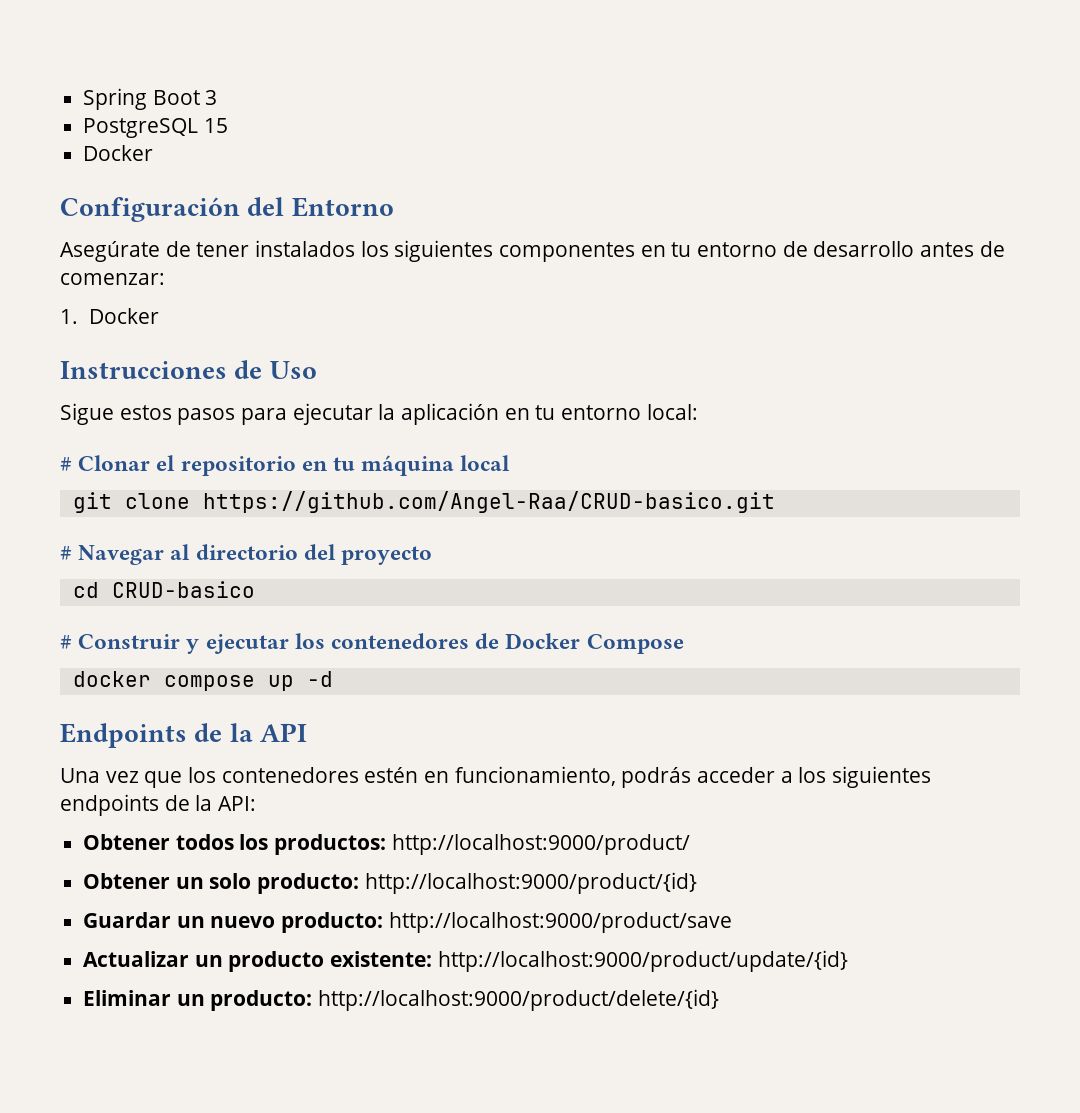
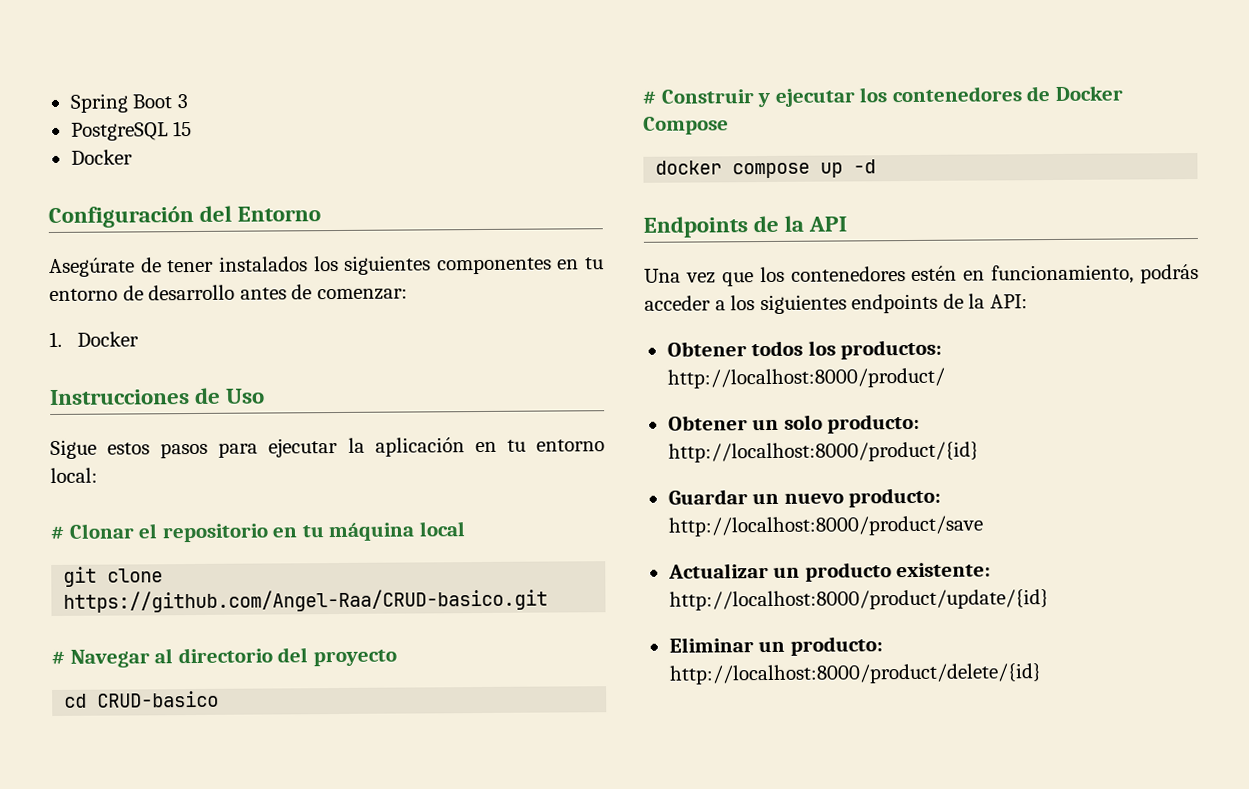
[391,834,690,855] http://localhost:9000/product/ -> [666,367,945,389] http://localhost:8000/product/
[364,872,697,894] http://localhost:9000/product/{id} -> [667,441,979,463] http://localhost:8000/product/{id}
[388,912,732,933] http://localhost:9000/product/save -> [667,515,983,537] http://localhost:8000/product/save
[437,950,848,972] http://localhost:9000/product/update/{id} -> [668,589,1049,611] http://localhost:8000/product/update/{id}
[318,989,720,1011] http://localhost:9000/product/delete/{id} -> [668,663,1042,685] http://localhost:8000/product/delete/{id}

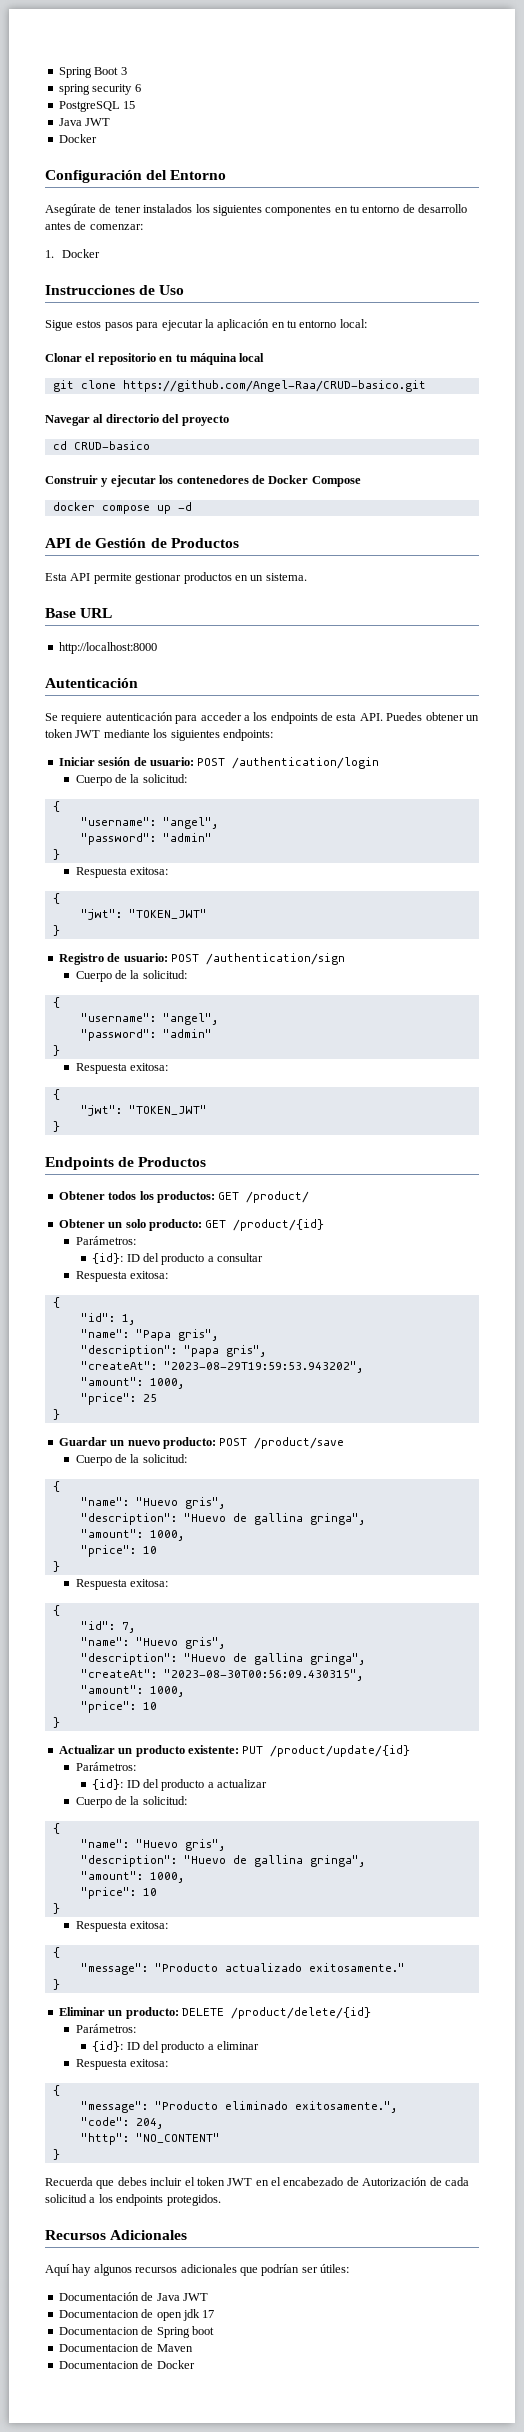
(188, 101) none -> [58,84,141,95] // spring security 6
(193, 129) none -> [58,118,111,126] // Java JWT
[50,525,64,540] # -> (367, 323) none
[51,650,65,665] # -> (426, 386) none
[642,90,656,104] # -> (150, 445) none
[643,215,848,238] [644,263,1199,287] Endpoints de la API // Una vez que los contenedores estén en funcionamiento, podrás -> [45,538,239,548] [45,572,307,584] [45,608,113,618] [58,642,157,654] [45,678,138,688] [45,712,198,724] API de Gestión de Productos // Esta API permite gestionar productos en un sistema. // Base URL // http://localhost:8000 // Autenticación // Se requiere autenticación para
[759,294,847,315] siguientes -> (268, 716) none
[968,293,1028,309] la API: -> [336,712,479,721] [45,729,273,741] [58,757,380,769] [75,774,187,786] [52,801,60,812] [80,817,218,829] [80,833,212,845] [52,849,60,860] [75,867,168,878] [52,893,60,904] [80,909,207,920] [52,925,60,936] [58,953,345,965] [75,970,187,982] [52,997,60,1008] [80,1013,218,1025] [80,1029,212,1041] [52,1045,60,1056] [75,1063,168,1074] [52,1089,60,1100] [80,1105,207,1116] [52,1121,60,1132] [45,1157,207,1170] esta API. Puedes obtener un token JWT mediante los siguientes endpoints: // Iniciar sesión de usuario: POST /authentication/login // Cuerpo de la solicitud: // { // "username": "angel", // "password": "admin" // } // Respuesta exitosa: // { // "jwt": "TOKEN_JWT" // } // Registro de usuario: POST /authentication/sign // Cuerpo de la solicitud: // { // "username": "angel", // "password": "admin" // } // Respuesta exitosa: // { // "jwt": "TOKEN_JWT" // } // Endpoints de Productos
[666,367,945,389] http://localhost:8000/product/ -> [218,1191,310,1203] GET /product/
[667,441,979,463] [667,487,942,508] [667,515,983,537] [667,562,992,582] [668,589,1049,611] [668,636,883,656] [668,663,1042,685] http://localhost:8000/product/{id} // Guardar un nuevo producto: http://localhost:8000/product/save // Actualizar un producto existente: http://localhost:8000/product/update/{id} // Eliminar un producto: http://localhost:8000/product/delete/{id} -> [205,1219,325,1231] [75,1236,136,1245] [92,1253,264,1265] [75,1271,168,1282] [52,1297,60,1308] [80,1313,135,1325] [80,1329,218,1341] [80,1345,266,1357] [80,1361,363,1373] [80,1377,184,1389] [80,1393,157,1405] [52,1409,60,1420] [58,1437,345,1449] [75,1454,187,1466] [52,1481,60,1492] [80,1497,225,1509] [80,1513,365,1525] [80,1529,184,1541] [80,1545,157,1557] [52,1561,60,1572] [75,1579,168,1590] [52,1605,60,1616] [80,1621,135,1633] [80,1637,225,1649] [80,1653,365,1665] [80,1669,363,1681] [80,1685,184,1697] [80,1701,157,1713] [52,1717,60,1728] [58,1745,411,1757] [75,1762,136,1771] [92,1779,268,1791] [75,1796,187,1808] [52,1823,60,1834] [80,1839,225,1851] [80,1855,365,1867] [80,1871,184,1883] [80,1887,157,1899] [52,1903,60,1914] [75,1921,168,1932] [52,1947,60,1958] [80,1963,405,1975] [52,1979,60,1990] [58,2007,371,2019] [75,2024,136,2033] [92,2041,260,2053] [75,2059,168,2070] [52,2085,60,2096] [80,2101,397,2113] [80,2117,163,2129] [80,2133,220,2145] [52,2149,60,2160] [45,2177,469,2189] [45,2194,221,2206] [45,2230,188,2240] [45,2264,349,2276] [58,2292,208,2301] [58,2309,215,2321] [58,2326,214,2338] [58,2343,193,2352] [58,2360,195,2369] GET /product/{id} // Parámetros: // {id}: ID del producto a consultar // Respuesta exitosa: // { // "id": 1, // "name": "Papa gris", // "description": "papa gris", // "createAt": "2023-08-29T19:59:53.943202", // "amount": 1000, // "price": 25 // } // Guardar un nuevo producto: POST /product/save // Cuerpo de la solicitud: // { // "name": "Huevo gris", // "description": "Huevo de gallina gringa", // "amount": 1000, // "price": 10 // } // Respuesta exitosa: // { // "id": 7, // "name": "Huevo gris", // "description": "Huevo de gallina gringa", // "createAt": "2023-08-30T00:56:09.430315", // "amount": 1000, // "price": 10 // } // Actualizar un producto existente: PUT /product/update/{id} // Parámetros: // {id}: ID del producto a actualizar // Cuerpo de la solicitud: // { // "name": "Huevo gris", // "description": "Huevo de gallina gringa", // "amount": 1000, // "price": 10 // } // Respuesta exitosa: // { // "message": "Producto actualizado exitosamente." // } // Eliminar un producto: DELETE /product/delete/{id} // Parámetros: // {id}: ID del producto a eliminar // Respuesta exitosa: // { // "message": "Producto eliminado exitosamente.", // "code": 204, // "http": "NO_CONTENT" // } // Recuerda que debes incluir el token JWT en el encabezado de Autorización de cada solicitud a los endpoints protegidos. // Recursos Adicionales // Aquí hay algunos recursos adicionales que podrían ser útiles: // Documentación de Java JWT // Documentacion de open jdk 17 // Documentacion de Spring boot // Documentacion de Maven // Documentacion de Docker

